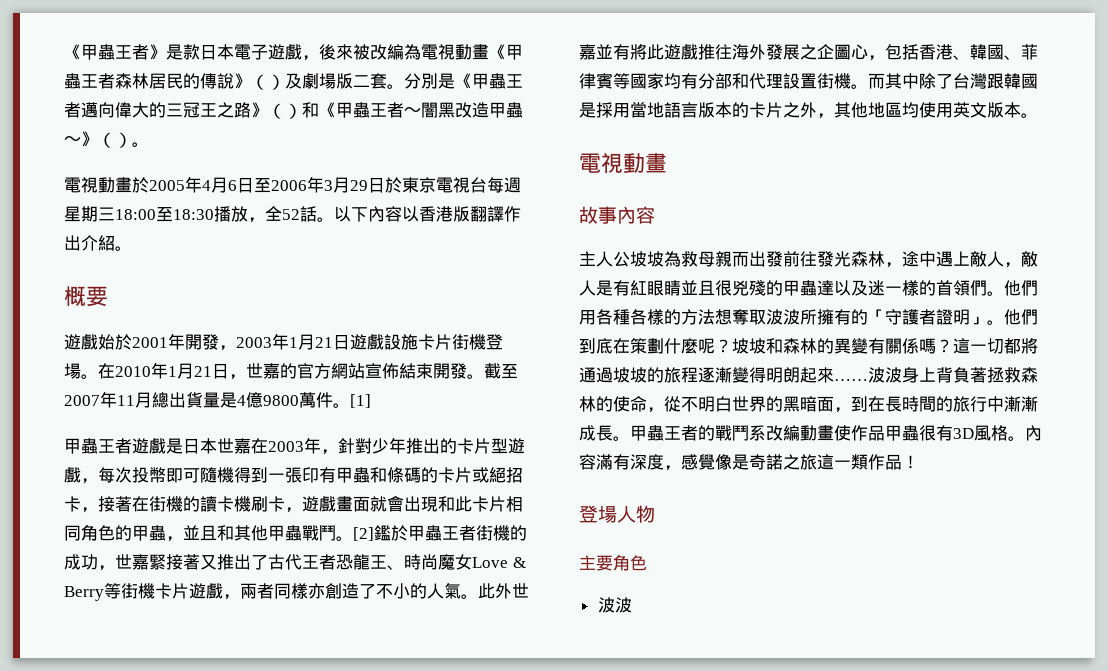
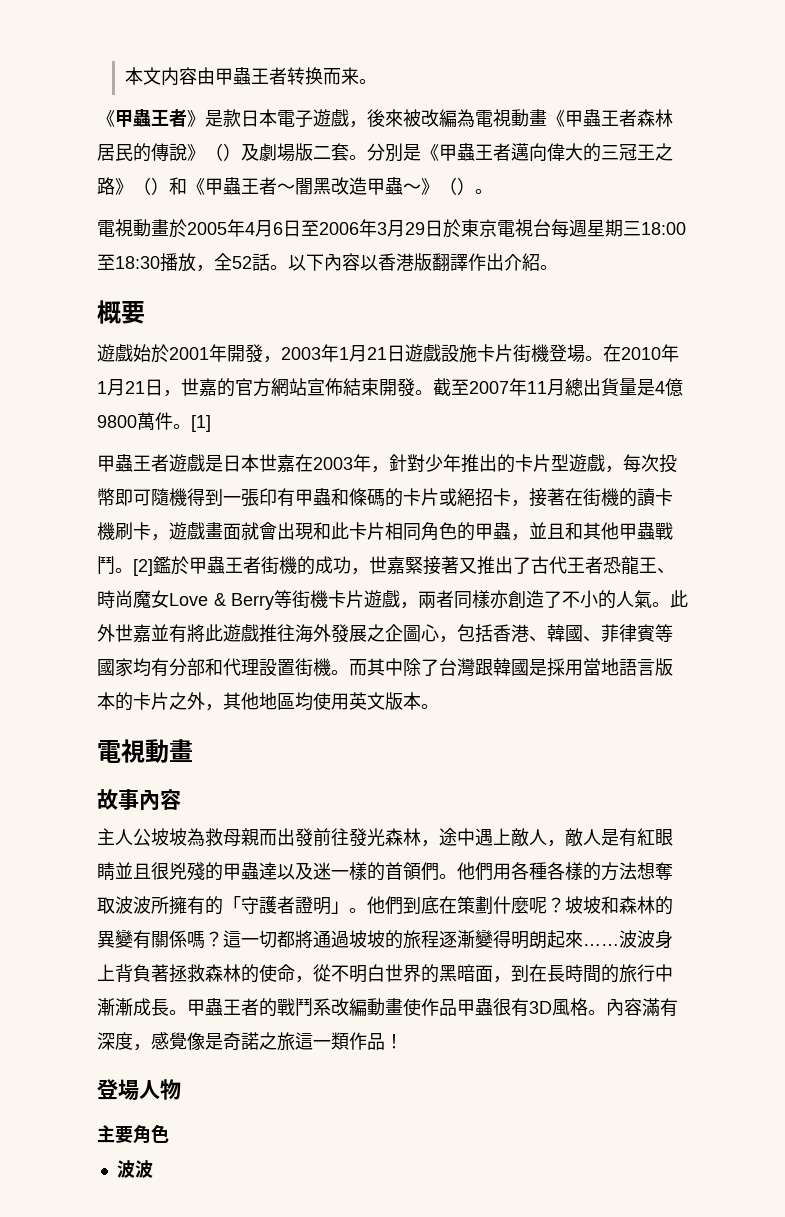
(64, 52) none -> [124,67,377,86] 本文内容由甲蟲王者转换而来。 //

